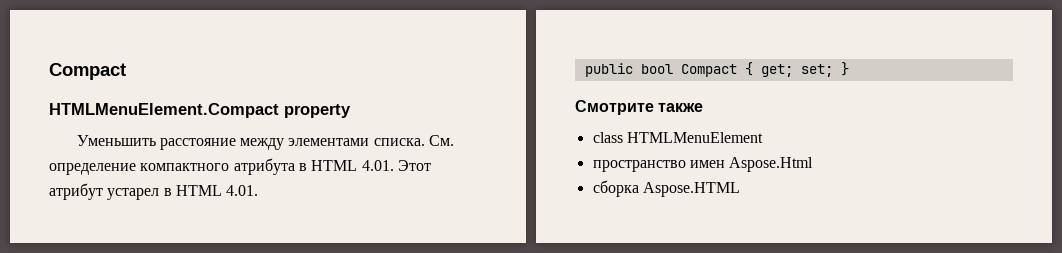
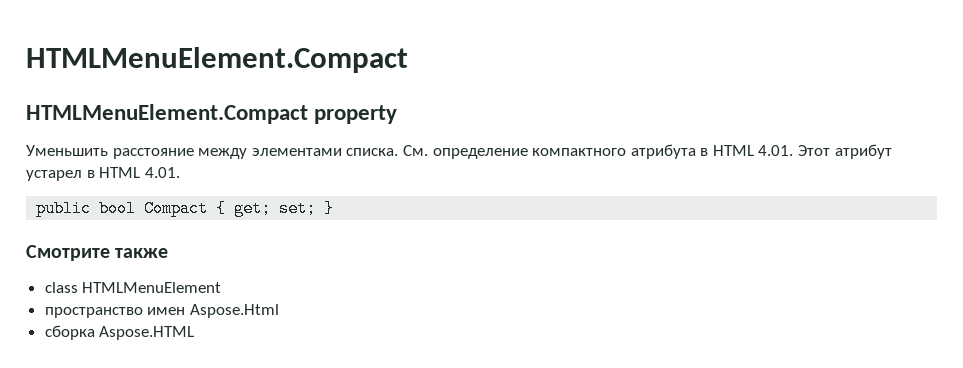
[49,63,126,80] Compact -> [26,47,408,73] HTMLMenuElement.Compact

